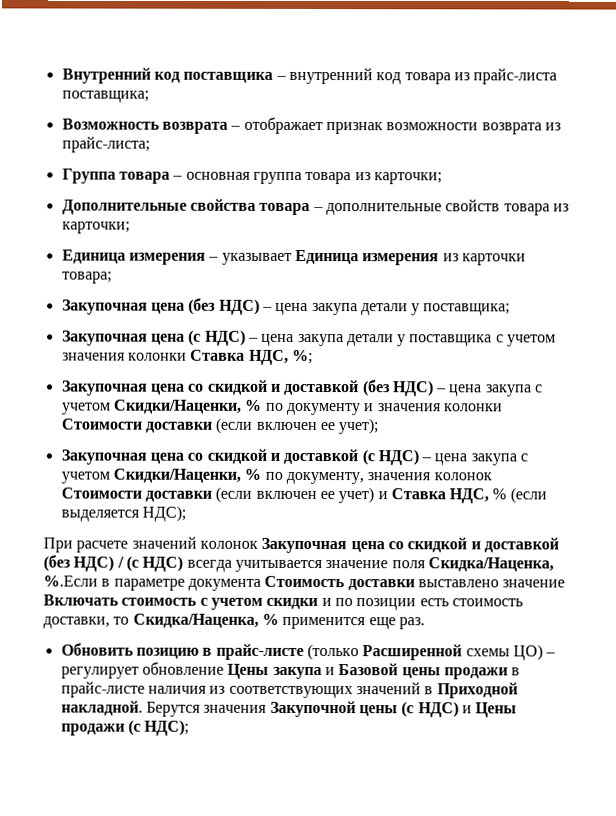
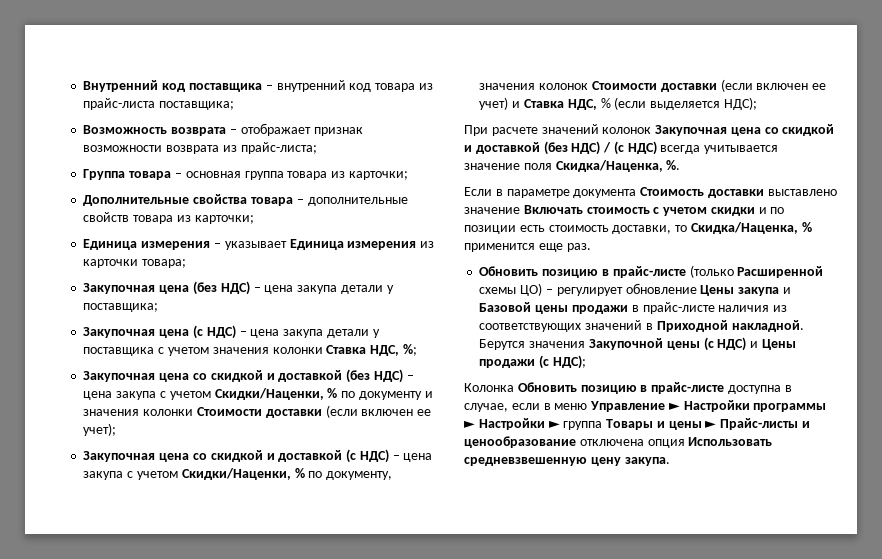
[43,575,98,587] %.Если -> [666,160,681,170] [464,187,492,196] %. // Если
(190, 727) none -> [464,382,792,394] [464,400,827,412] [464,418,811,430] [464,436,773,448] [464,457,670,466] // Колонка Обновить позицию в прайс-листе доступна в случае, если в меню Управление ► Настройки программы ► Настройки ► группа Товары и цены ► Прайс-листы и ценообразование отключена опция Использовать средневзвешенную цену закупа.

